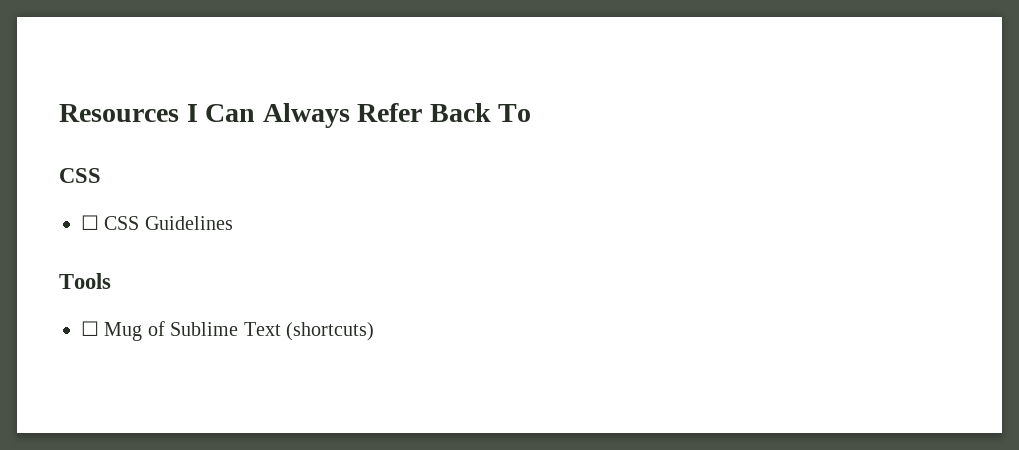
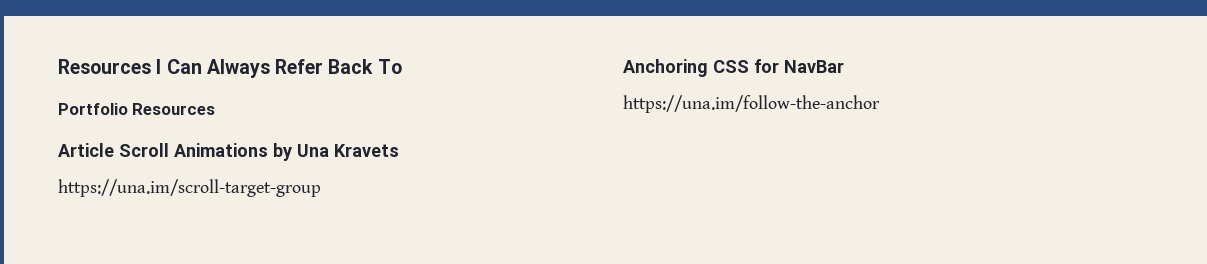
[59,168,101,183] [81,215,233,230] [59,273,111,289] [81,321,374,341] CSS // ☐ CSS Guidelines // Tools // ☐ Mug of Sublime Text (shortcuts) -> [58,103,216,115] [58,143,399,161] [58,179,321,197] [623,59,844,77] [623,95,880,113] Portfolio Resources // Article Scroll Animations by Una Kravets // https://una.im/scroll-target-group // Anchoring CSS for NavBar // https://una.im/follow-the-anchor

